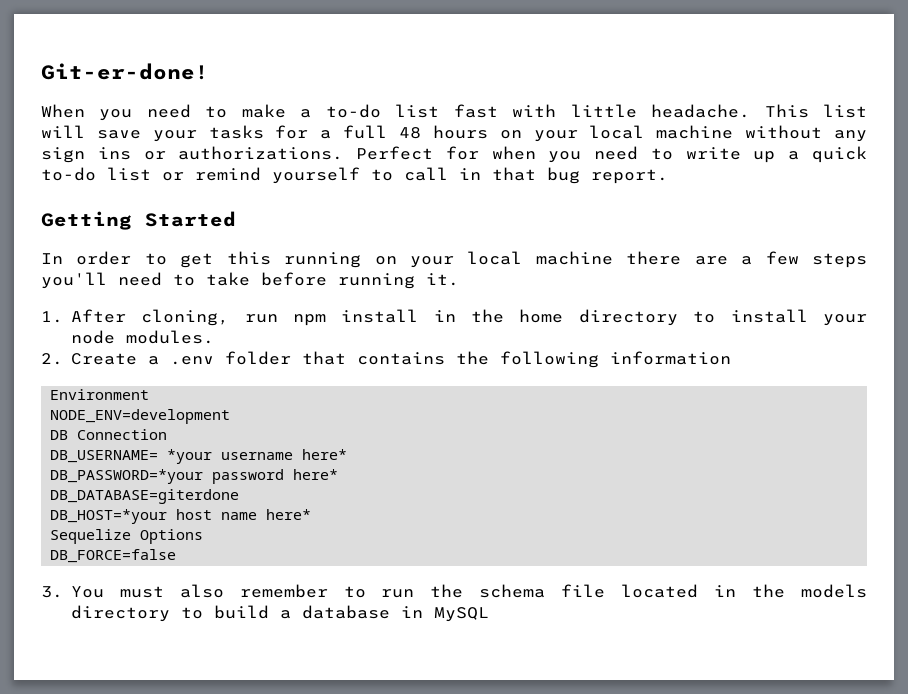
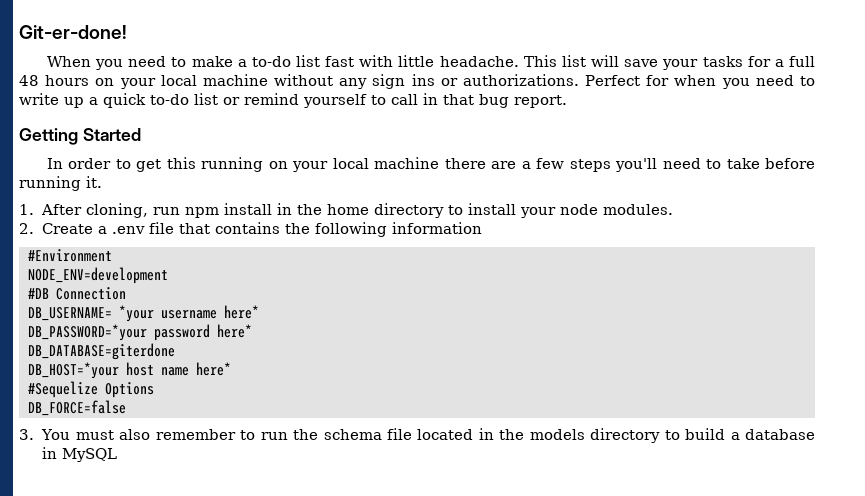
[224,351,291,365] folder -> [148,222,174,234] file
[50,389,150,400] Environment -> [28,249,112,262] #Environment
[50,430,69,440] DB -> [28,288,49,299] #DB
[50,529,132,544] Sequelize -> [28,381,98,398] #Sequelize

